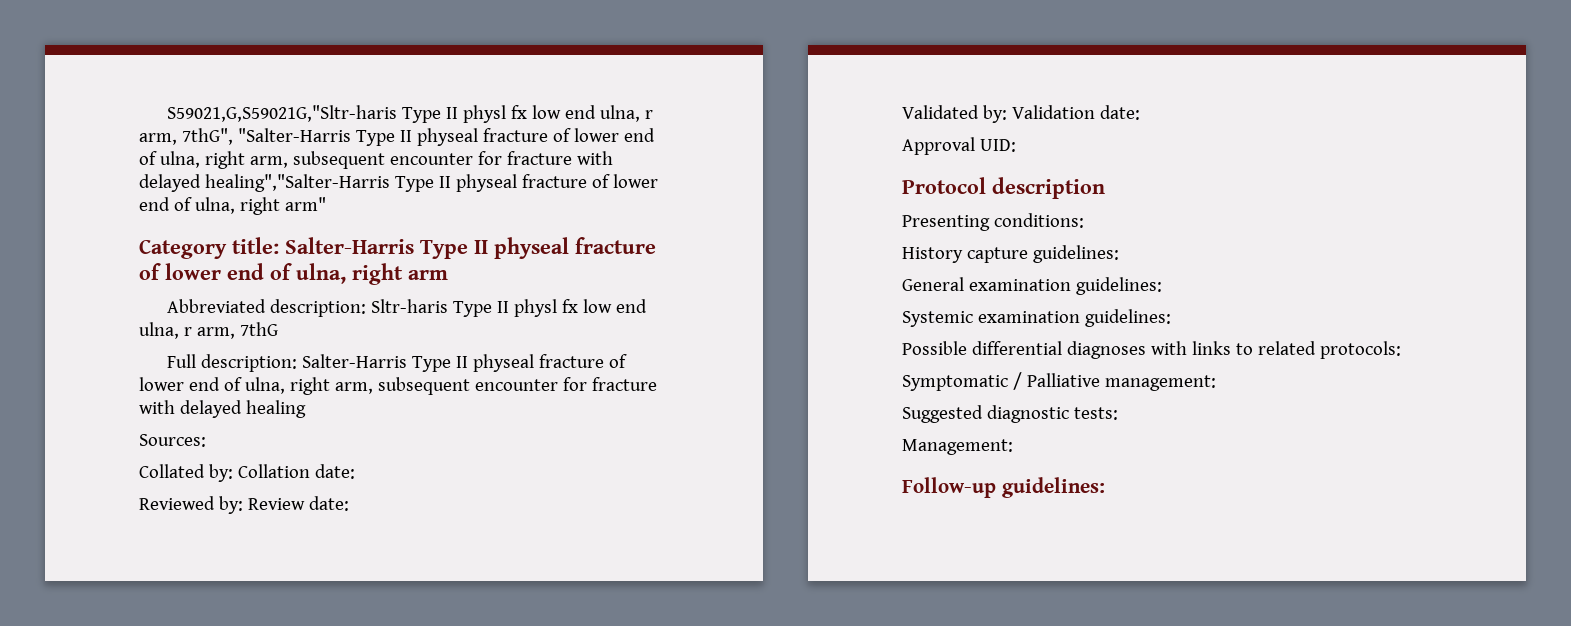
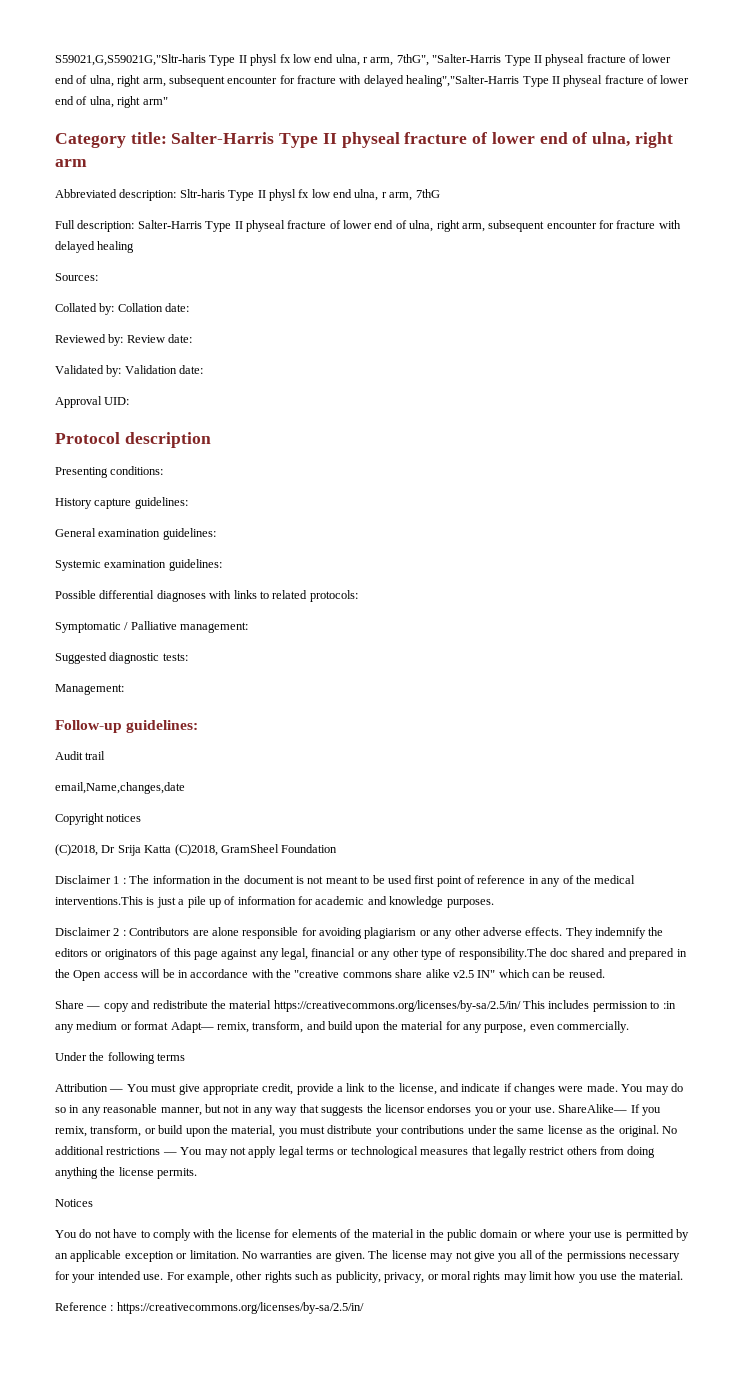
(1105, 487) none -> [55,751,106,760] [55,782,185,794] [55,813,142,825] [55,844,338,856] [55,875,636,887] [55,896,494,908] [55,927,664,939] [55,948,687,960] [55,969,605,981] [55,1000,676,1012] [55,1021,629,1033] [55,1052,186,1064] [55,1083,683,1095] [55,1104,661,1116] [55,1125,678,1137] [55,1146,656,1158] [55,1167,198,1179] [55,1199,93,1207] [55,1229,689,1241] [55,1250,681,1262] [55,1271,683,1283] [55,1302,364,1314] // Audit trail // email,Name,changes,date // Copyright notices // (C)2018, Dr Srija Katta (C)2018, GramSheel Foundation // Disclaimer 1 : The information in the document is not meant to be used first point of reference in any of the medical interventions.This is just a pile up of information for academic and knowledge purposes. // Disclaimer 2 : Contributors are alone responsible for avoiding plagiarism or any other adverse effects. They indemnify the editors or originators of this page against any legal, financial or any other type of responsibility.The doc shared and prepared in the Open access will be in accordance with the "creative commons share alike v2.5 IN" which can be reused. // Share — copy and redistribute the material https://creativecommons.org/licenses/by-sa/2.5/in/ This includes permission to :in any medium or format Adapt— remix, transform, and build upon the material for any purpose, even commercially. // Under the following terms // Attribution — You must give appropriate credit, provide a link to the license, and indicate if changes were made. You may do so in any reasonable manner, but not in any way that suggests the licensor endorses you or your use. ShareAlike— If you remix, transform, or build upon the material, you must distribute your contributions under the same license as the original. No additional restrictions — You may not apply legal terms or technological measures that legally restrict others from doing anything the license permits. // Notices // You do not have to comply with the license for elements of the material in the public domain or where your use is permitted by an applicable exception or limitation. No warranties are given. The license may not give you all of the permissions necessary for your intended use. For example, other rights such as publicity, privacy, or moral rights may limit how you use the material. // Reference : https://creativecommons.org/licenses/by-sa/2.5/in/

